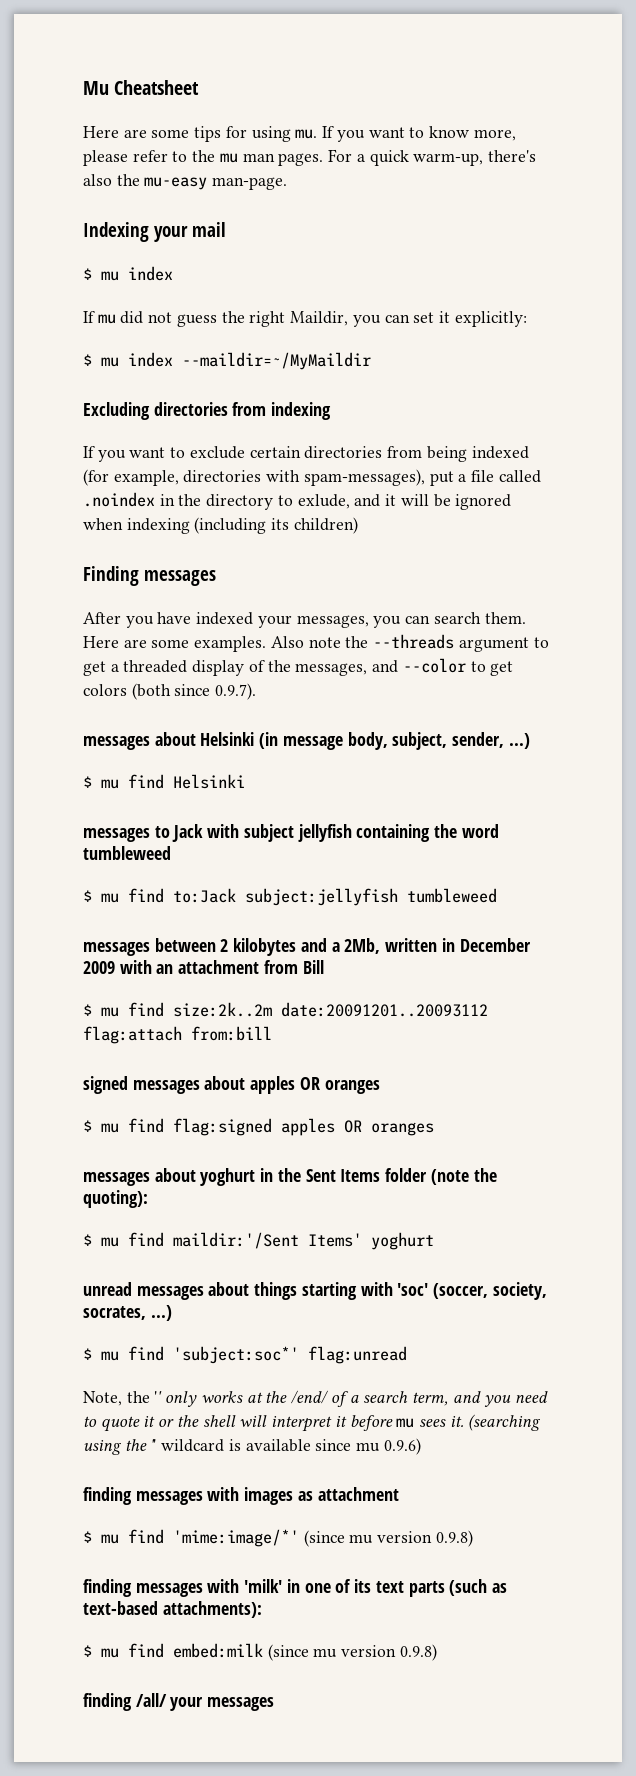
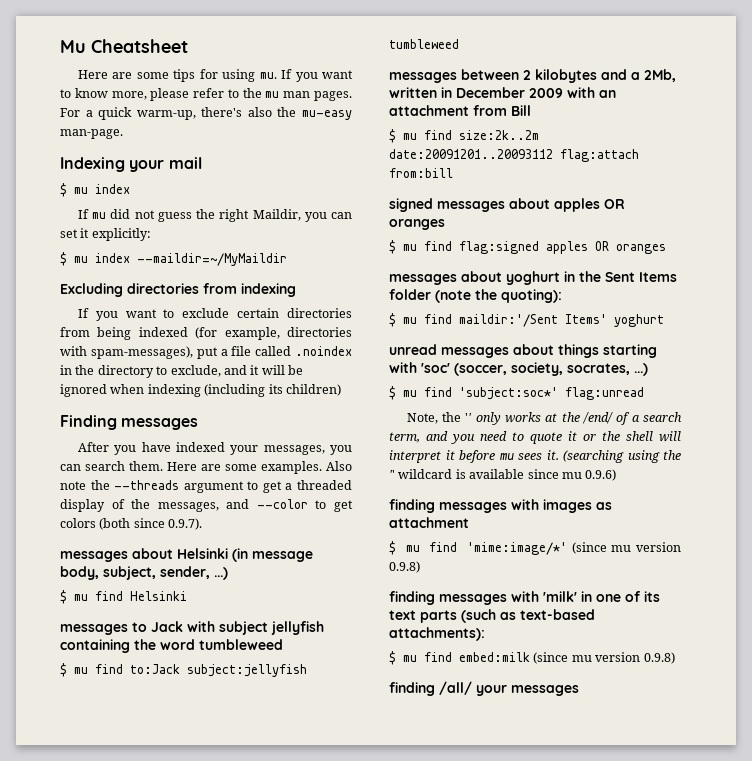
[297,494,350,509] exlude, -> [170,365,221,377] exclude,

